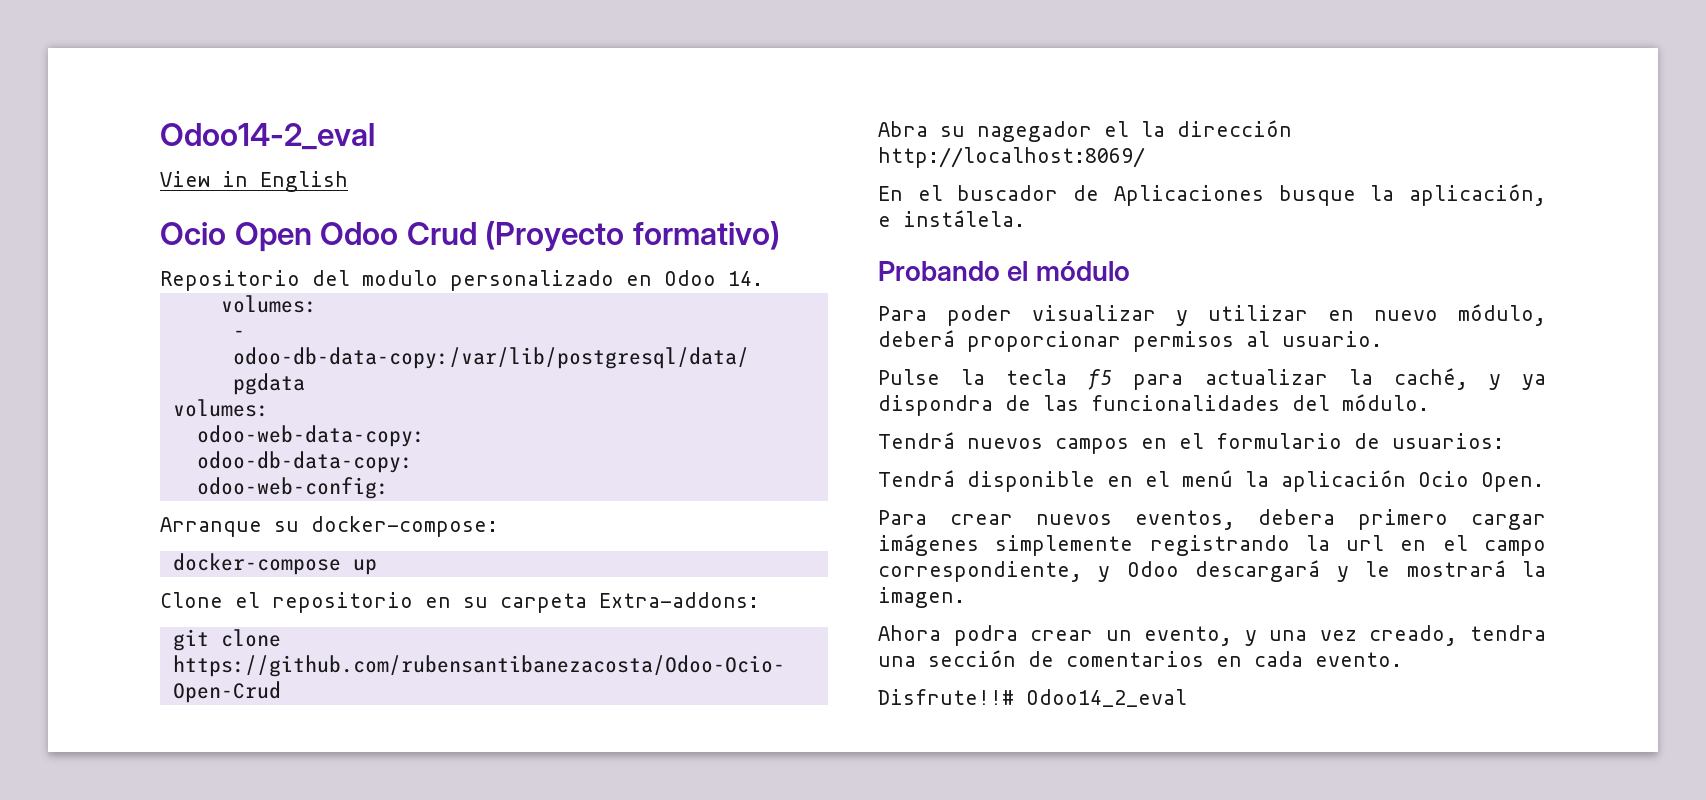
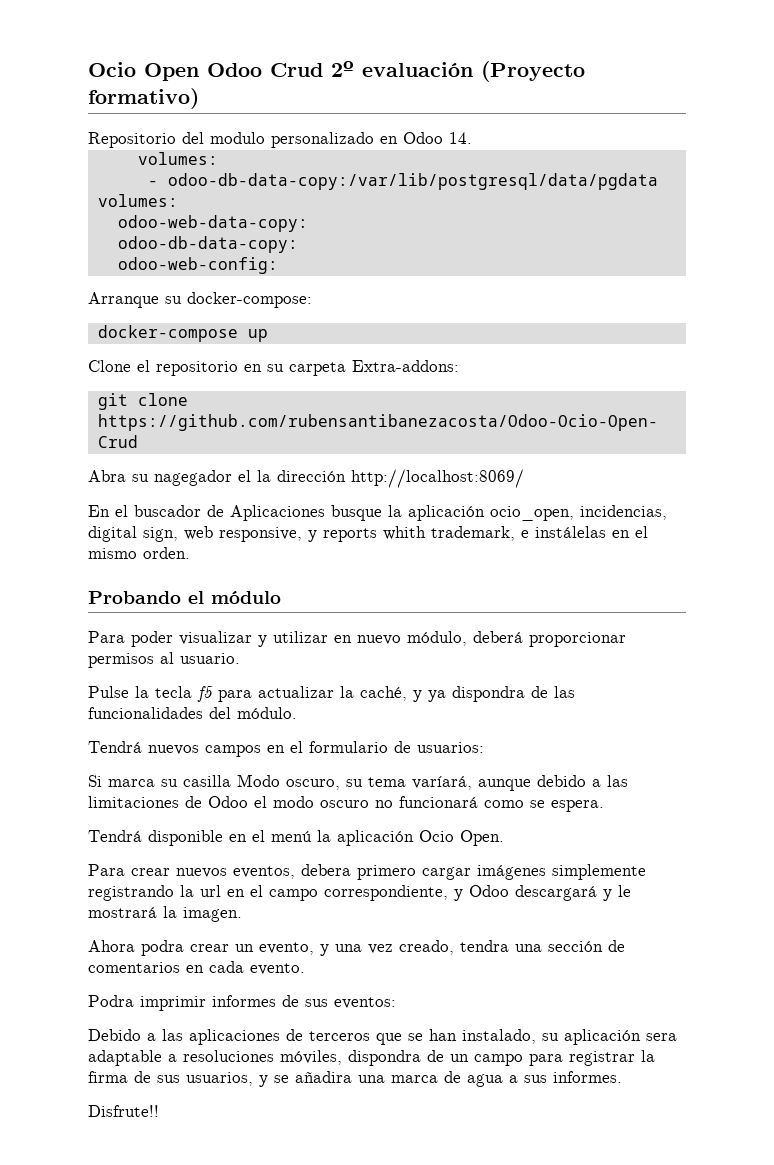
[160,123,375,150] [160,171,348,192] Odoo14-2_eval // View in English // -> (88, 69) none
(477, 233) none -> [331,61,473,77] 2º evaluación
[1409,184,1546,206] [878,210,1025,227] aplicación, e instálela. -> [408,505,667,521] [88,526,648,542] [88,547,190,559] aplicación ocio_open, incidencias, digital sign, web responsive, y reports whith trademark, e instálelas en el mismo orden.
(1504, 441) none -> [88,774,628,791] [88,796,604,812] // Si marca su casilla Modo oscuro, su tema varíará, aunque debido a las limitaciones de Odoo el modo oscuro no funcionará como se espera.
[878,689,1187,707] Disfrute!!# Odoo14_2_eval -> [88,995,396,1011] [88,1029,677,1045] [88,1050,655,1066] [88,1071,622,1087] [88,1105,159,1117] Podra imprimir informes de sus eventos: // Debido a las aplicaciones de terceros que se han instalado, su aplicación sera adaptable a resoluciones móviles, dispondra de un campo para registrar la firma de sus usuarios, y se añadira una marca de agua a sus informes. // Disfrute!!

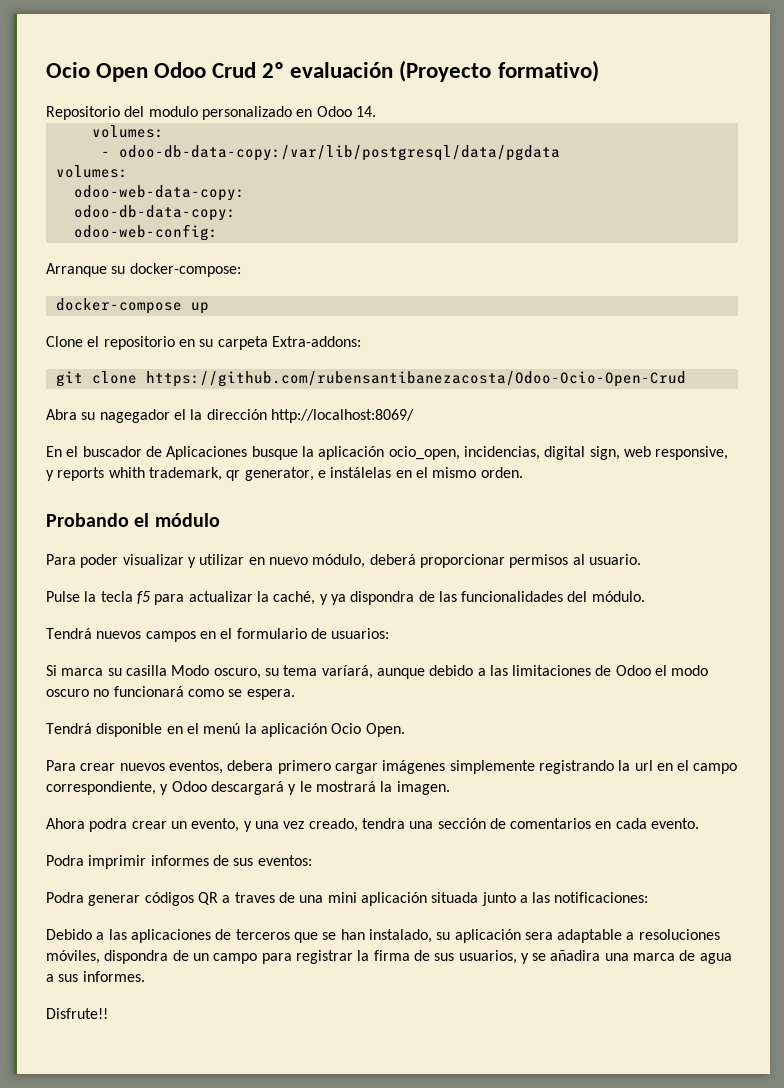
(515, 533) none -> [226,467,314,481] qr generator,
(396, 1003) none -> [46,892,649,906] // Podra generar códigos QR a traves de una mini aplicación situada junto a las notificaciones:

